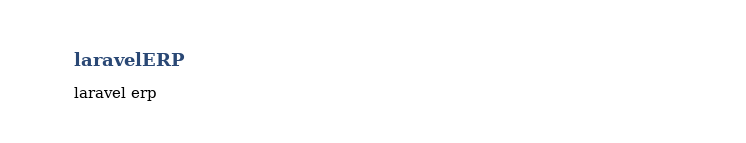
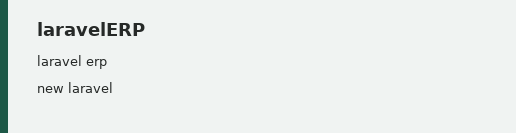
(157, 95) none -> [37,82,113,93] // new laravel

